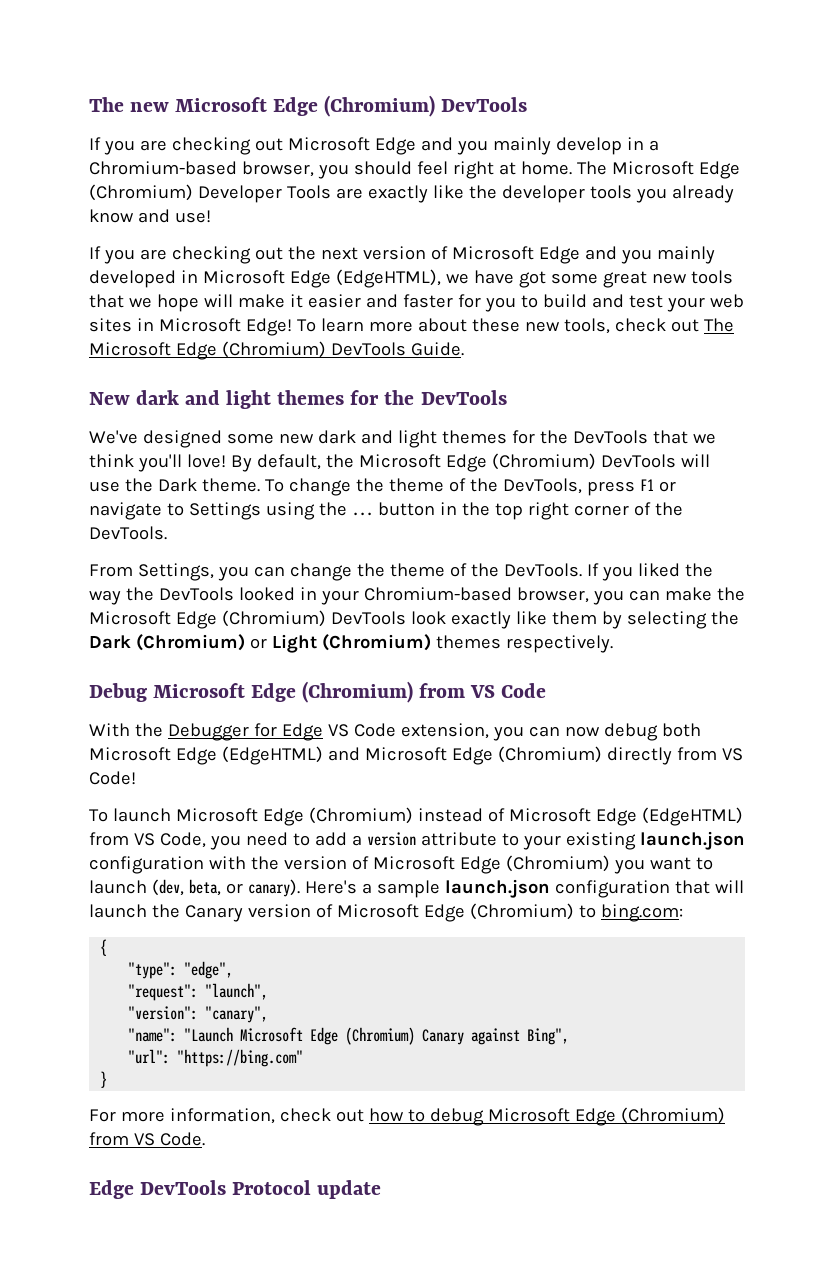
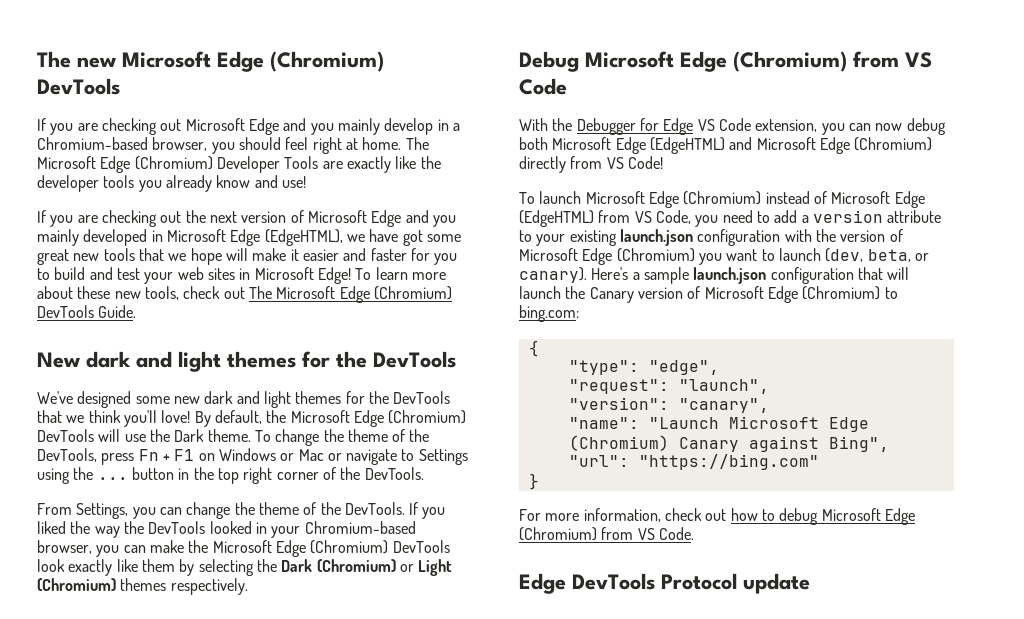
[639,479,654,491] F1 -> [138,448,324,461] Fn + F1 on Windows or Mac

